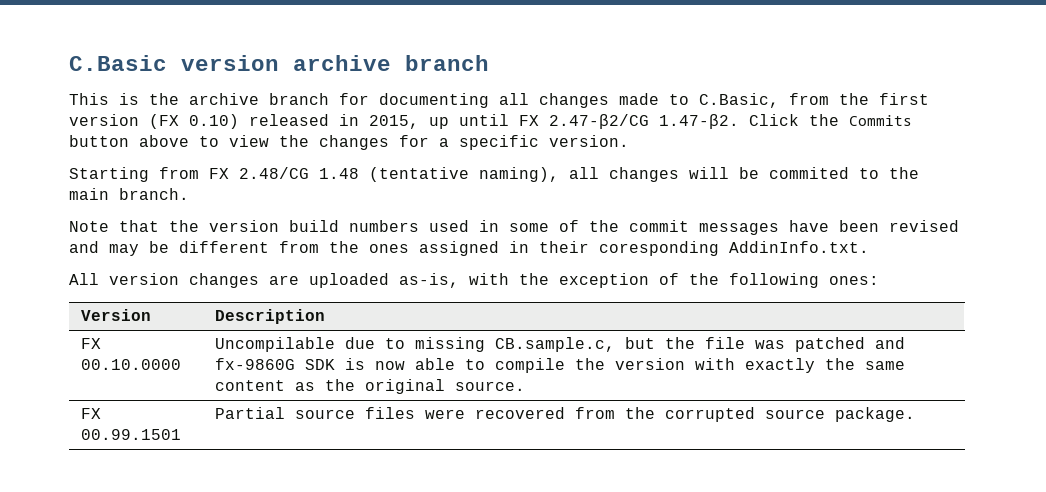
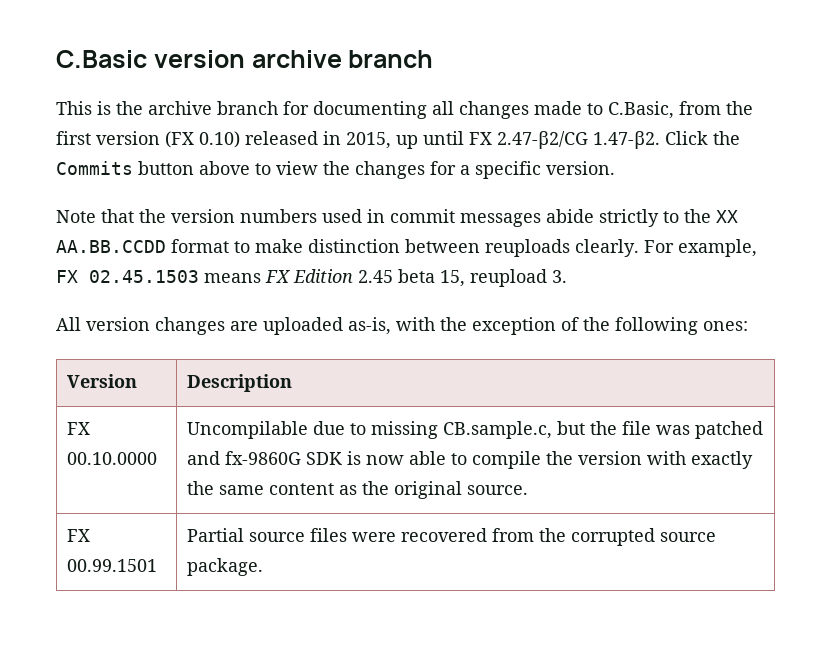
[69,167,919,182] [69,188,189,200] // Starting from FX 2.48/CG 1.48 (tentative naming), all changes will be commited to the main branch. -> (615, 168) none
[289,220,339,232] build -> (235, 216) none
[509,220,959,235] [69,241,869,256] some of the commit messages have been revised and may be different from the ones assigned in their coresponding AddinInfo.txt. -> [390,209,738,227] [56,239,757,257] [56,269,567,287] commit messages abide strictly to the XX AA.BB.CCDD format to make distinction between reuploads clearly. For example, FX 02.45.1503 means FX Edition 2.45 beta 15, reupload 3.

